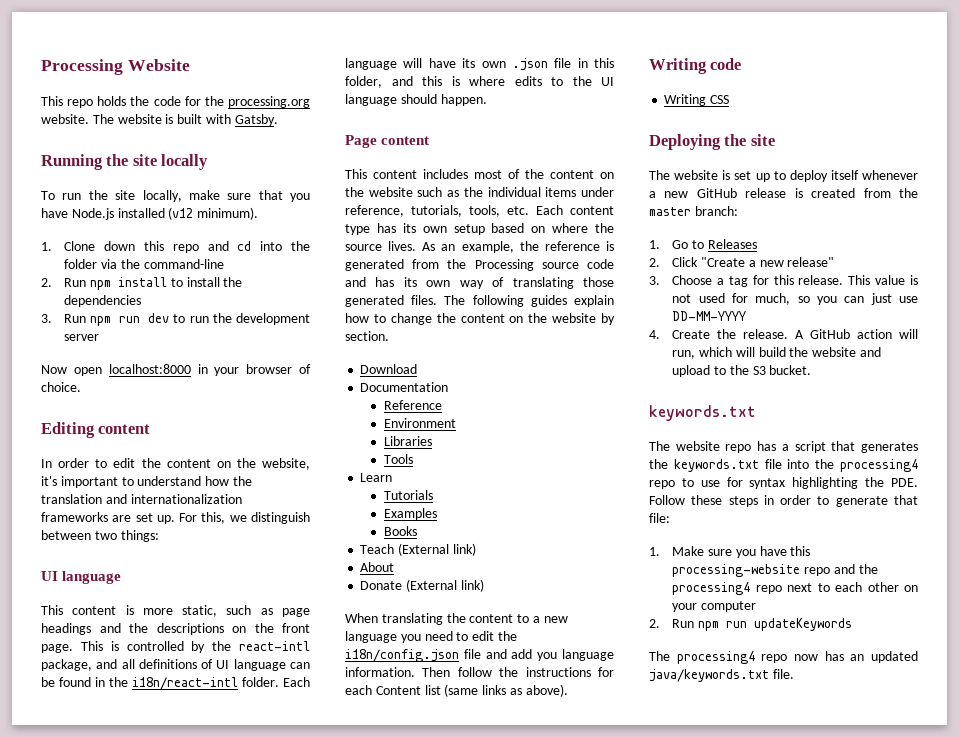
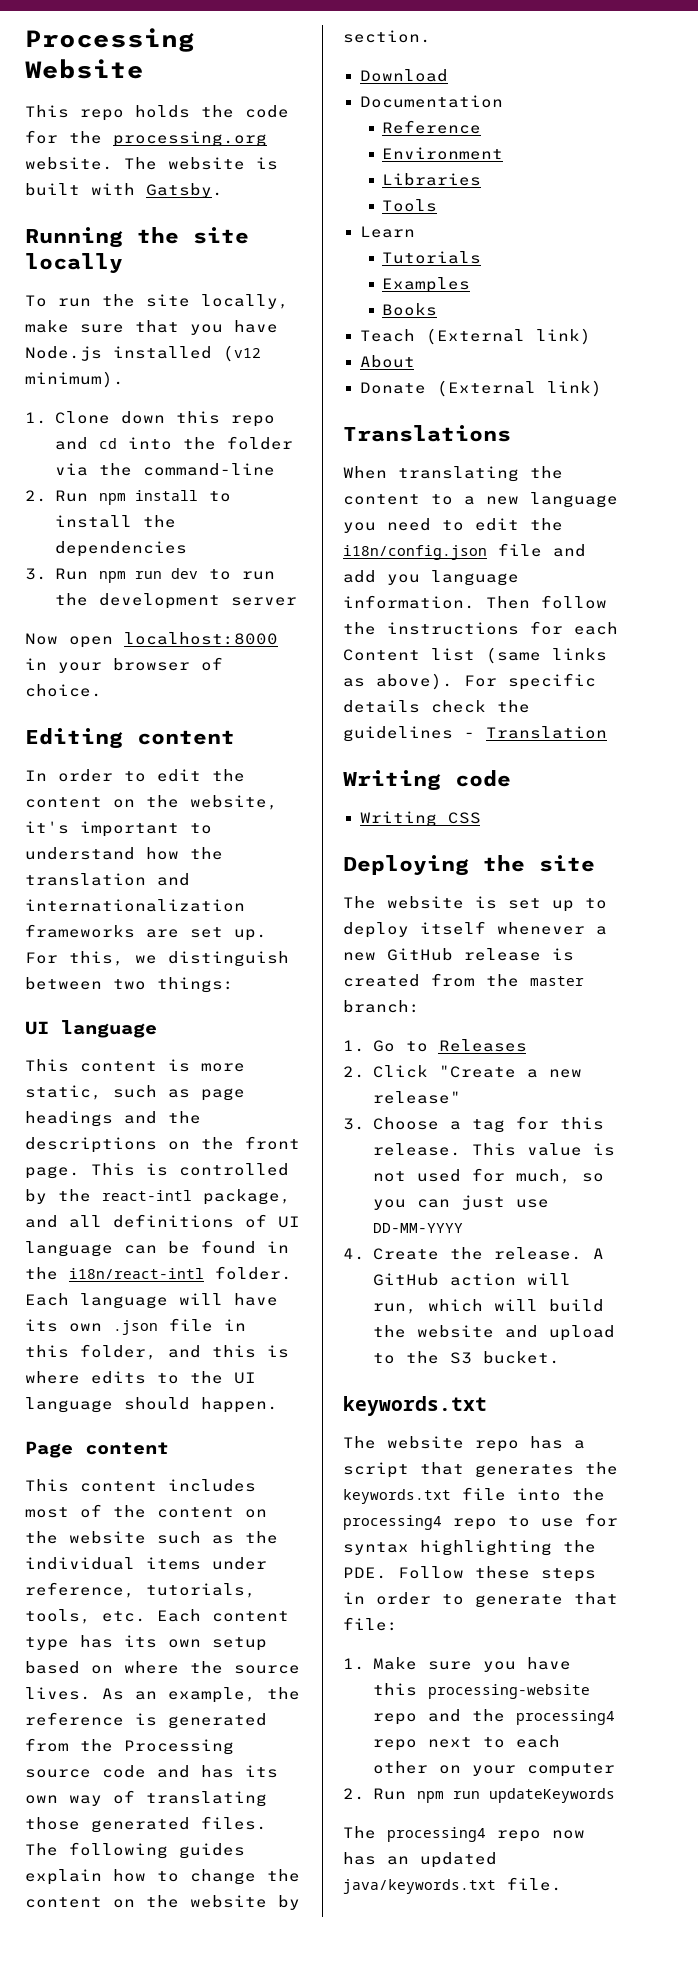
(484, 585) none -> [343,425,511,442] // Translations
(568, 690) none -> [464,673,596,690] [343,700,530,713] [343,726,607,742] For specific details check the guidelines - Translation

